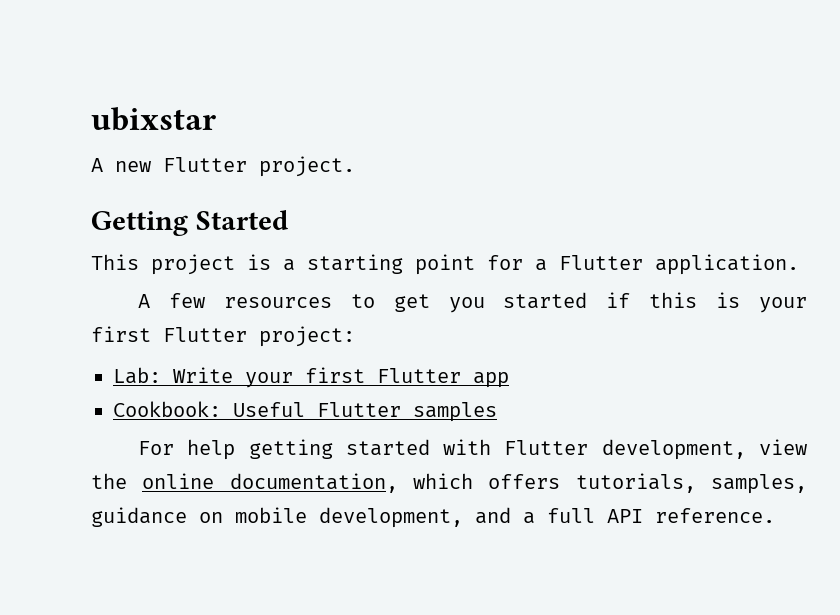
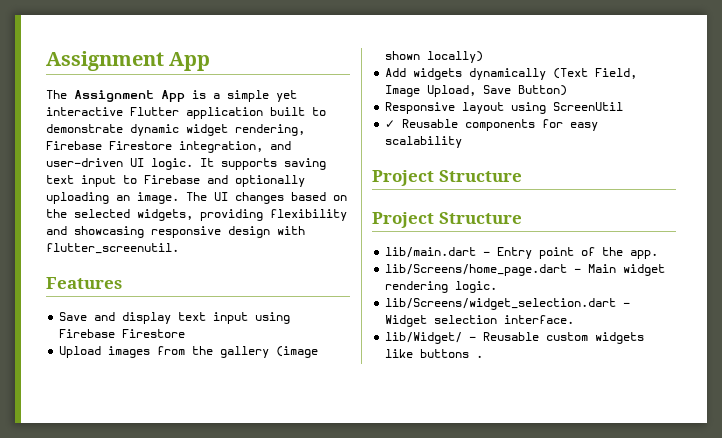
[91,107,216,131] [91,156,355,177] [91,210,288,236] [91,254,799,275] [138,292,807,313] [91,326,355,347] [113,367,509,388] [113,401,497,422] [138,439,807,460] [91,473,807,494] [91,507,775,528] ubixstar // A new Flutter project. // Getting Started // This project is a starting point for a Flutter application. // A few resources to get you started if this is your first Flutter project: // Lab: Write your first Flutter app // Cookbook: Useful Flutter samples // For help getting started with Flutter development, view the online documentation, which offers tutorials, samples, guidance on mobile development, and a full API reference. -> [46,51,211,71] [46,90,297,102] [46,107,326,119] [46,124,305,136] [46,141,291,153] [46,158,326,170] [46,175,305,187] [46,192,347,204] [46,209,347,221] [46,226,305,238] [46,243,179,254] [46,277,122,289] [59,312,291,324] [59,329,186,338] [59,346,319,358] [385,51,484,63] [385,68,638,80] [385,85,568,97] [385,102,624,114] [385,119,599,131] [385,136,463,148] [372,170,522,186] [372,212,522,228] [385,247,659,259] [385,264,666,276] [385,281,498,293] [385,298,631,310] [385,315,575,327] [385,332,645,344] [385,349,484,358] Assignment App // The Assignment App is a simple yet interactive Flutter application built to demonstrate dynamic widget rendering, Firebase Firestore integration, and user-driven UI logic. It supports saving text input to Firebase and optionally uploading an image. The UI changes based on the selected widgets, providing flexibility and showcasing responsive design with flutter_screenutil. // Features // Save and display text input using Firebase Firestore // Upload images from the gallery (image shown locally) // Add widgets dynamically (Text Field, Image Upload, Save Button) // Responsive layout using ScreenUtil // ✓ Reusable components for easy scalability // Project Structure // Project Structure // lib/main.dart – Entry point of the app. // lib/Screens/home_page.dart – Main widget rendering logic. // lib/Screens/widget_selection.dart – Widget selection interface. // lib/Widget/ – Reusable custom widgets like buttons .

